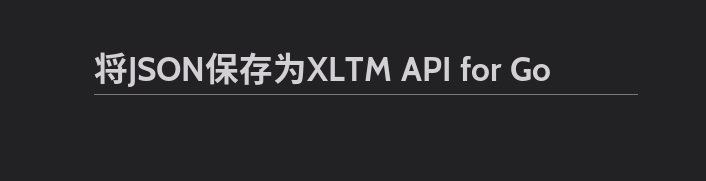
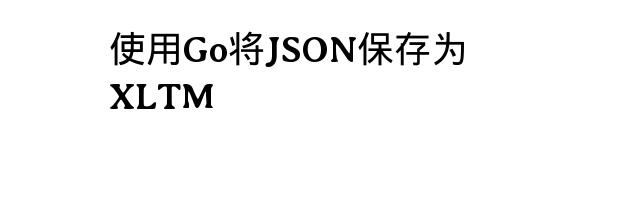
(94, 68) none -> [109,31,228,66] 使用Go
[400,56,552,81] API for Go -> (215, 96) none

